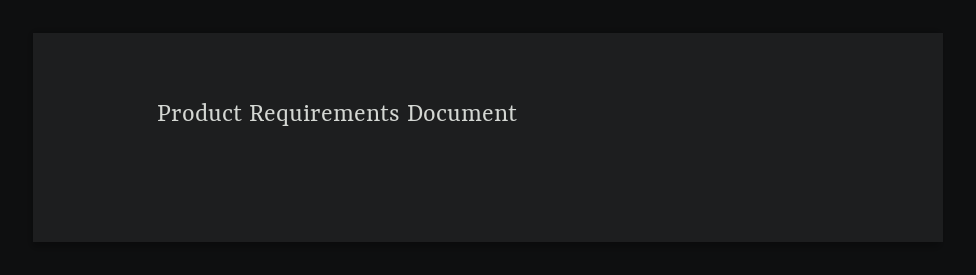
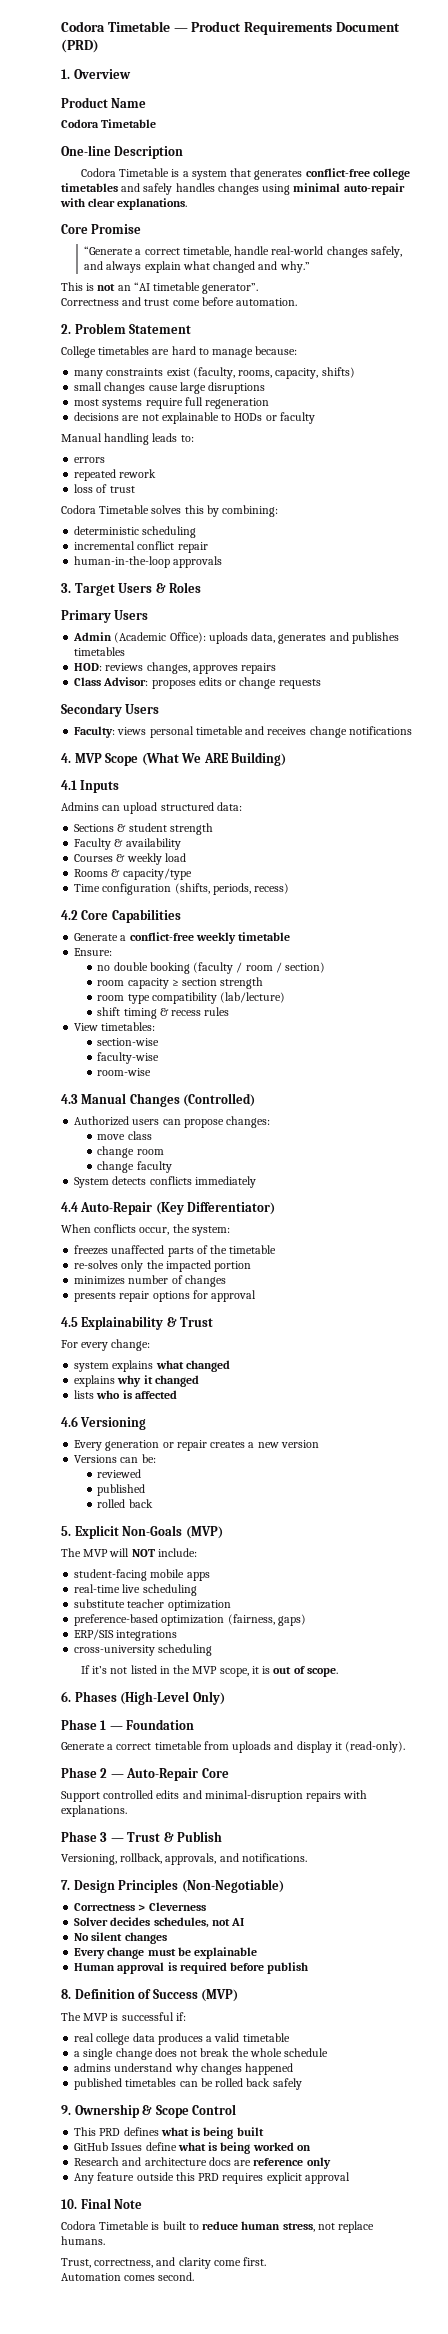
[157,103,518,126] Product Requirements Document -> [61,21,400,35] [61,39,99,53] [61,69,131,79] [61,97,147,108] [61,119,157,128] [61,145,184,159] [80,168,410,180] [61,183,405,195] [60,198,188,210] [61,224,142,234] [84,246,402,258] [84,261,310,273] [61,282,259,294] [61,297,298,306] [61,323,192,334] [61,346,298,358] [74,367,355,379] [74,382,266,394] [74,397,270,409] [74,412,315,424] [61,433,194,445] [74,457,106,463] [74,469,157,481] [74,484,135,493] [61,505,279,517] [74,526,197,538] [74,541,208,553] [74,556,223,568] [61,582,202,596] [61,610,149,623] [73,632,399,644] [74,647,126,656] [74,662,277,674] [74,677,321,689] [61,703,160,717] [74,726,412,738] [61,752,287,766] [61,780,120,793] [61,802,242,814] [74,823,213,835] [74,838,181,850] [74,853,186,865] [74,868,192,880] [74,883,290,895] [61,909,181,923] [74,932,291,944] [74,948,113,956] [97,962,326,974] [97,977,264,989] [97,992,286,1004] [97,1007,230,1019] [74,1022,156,1031] [97,1038,160,1046] [97,1052,160,1064] [97,1068,152,1076] [61,1093,256,1107] [74,1116,271,1128] [97,1131,152,1140] [97,1146,164,1158] [97,1161,172,1173] [74,1176,256,1188] [61,1202,276,1215] [61,1224,230,1236] [74,1245,277,1257] [74,1260,252,1272] [74,1275,226,1287] [74,1290,257,1302] [61,1316,214,1330] [61,1339,151,1351] [74,1360,230,1372] [74,1375,199,1387] [74,1390,177,1399] [61,1416,147,1430] [74,1440,319,1451] [74,1454,156,1463] [97,1469,142,1478] [97,1484,146,1496] [97,1499,153,1508] [61,1525,223,1539] [61,1548,197,1557] [74,1569,210,1581] [74,1584,197,1596] [74,1599,231,1611] [74,1614,306,1626] [74,1629,178,1641] [74,1644,213,1656] [80,1665,338,1677] [61,1691,225,1705] [61,1719,195,1730] [61,1741,406,1753] [61,1767,229,1781] [61,1790,368,1802] [61,1805,127,1817] [61,1831,222,1842] [61,1853,307,1865] [61,1879,284,1893] [74,1902,206,1911] [74,1917,245,1928] [74,1932,167,1944] [74,1947,258,1959] [74,1962,309,1974] [61,1989,239,2002] [61,2012,186,2021] [74,2033,290,2045] [74,2048,329,2060] [74,2063,294,2075] [74,2078,302,2090] [61,2104,237,2118] [74,2127,264,2139] [74,2142,311,2154] [74,2157,331,2169] [74,2172,350,2184] [61,2198,143,2209] [61,2221,375,2233] [61,2236,105,2245] [61,2257,267,2269] [61,2272,195,2281] Codora Timetable — Product Requirements Document (PRD) // 1. Overview // Product Name // Codora Timetable // One-line Description // Codora Timetable is a system that generates conflict-free college timetables and safely handles changes using minimal auto-repair with clear explanations. // Core Promise // “Generate a correct timetable, handle real-world changes safely, and always explain what changed and why.” // This is not an “AI timetable generator”. // Correctness and trust come before automation. // 2. Problem Statement // College timetables are hard to manage because: // many constraints exist (faculty, rooms, capacity, shifts) // small changes cause large disruptions // most systems require full regeneration // decisions are not explainable to HODs or faculty // Manual handling leads to: // errors // repeated rework // loss of trust // Codora Timetable solves this by combining: // deterministic scheduling // incremental conflict repair // human-in-the-loop approvals // 3. Target Users & Roles // Primary Users // Admin (Academic Office): uploads data, generates and publishes timetables // HOD: reviews changes, approves repairs // Class Advisor: proposes edits or change requests // Secondary Users // Faculty: views personal timetable and receives change notifications // 4. MVP Scope (What We ARE Building) // 4.1 Inputs // Admins can upload structured data: // Sections & student strength // Faculty & availability // Courses & weekly load // Rooms & capacity/type // Time configuration (shifts, periods, recess) // 4.2 Core Capabilities // Generate a conflict-free weekly timetable // Ensure: // no double booking (faculty / room / section) // room capacity ≥ section strength // room type compatibility (lab/lecture) // shift timing & recess rules // View timetables: // section-wise // faculty-wise // room-wise // 4.3 Manual Changes (Controlled) // Authorized users can propose changes: // move class // change room // change faculty // System detects conflicts immediately // 4.4 Auto-Repair (Key Differentiator) // When conflicts occur, the system: // freezes unaffected parts of the timetable // re-solves only the impacted portion // minimizes number of changes // presents repair options for approval // 4.5 Explainability & Trust // For every change: // system explains what changed // explains why it changed // lists who is affected // 4.6 Versioning // Every generation or repair creates a new version // Versions can be: // reviewed // published // rolled back // 5. Explicit Non-Goals (MVP) // The MVP will NOT include: // student-facing mobile apps // real-time live scheduling // substitute teacher optimization // preference-based optimization (fairness, gaps) // ERP/SIS integrations // cross-university scheduling // If it’s not listed in the MVP scope, it is out of scope. // 6. Phases (High-Level Only) // Phase 1 — Foundation // Generate a correct timetable from uploads and display it (read-only). // Phase 2 — Auto-Repair Core // Support controlled edits and minimal-disruption repairs with explanations. // Phase 3 — Trust & Publish // Versioning, rollback, approvals, and notifications. // 7. Design Principles (Non-Negotiable) // Correctness > Cleverness // Solver decides schedules, not AI // No silent changes // Every change must be explainable // Human approval is required before publish // 8. Definition of Success (MVP) // The MVP is successful if: // real college data produces a valid timetable // a single change does not break the whole schedule // admins understand why changes happened // published timetables can be rolled back safely // 9. Ownership & Scope Control // This PRD defines what is being built // GitHub Issues define what is being worked on // Research and architecture docs are reference only // Any feature outside this PRD requires explicit approval // 10. Final Note // Codora Timetable is built to reduce human stress, not replace humans. // Trust, correctness, and clarity come first. // Automation comes second.

